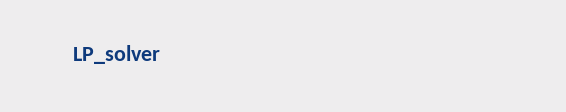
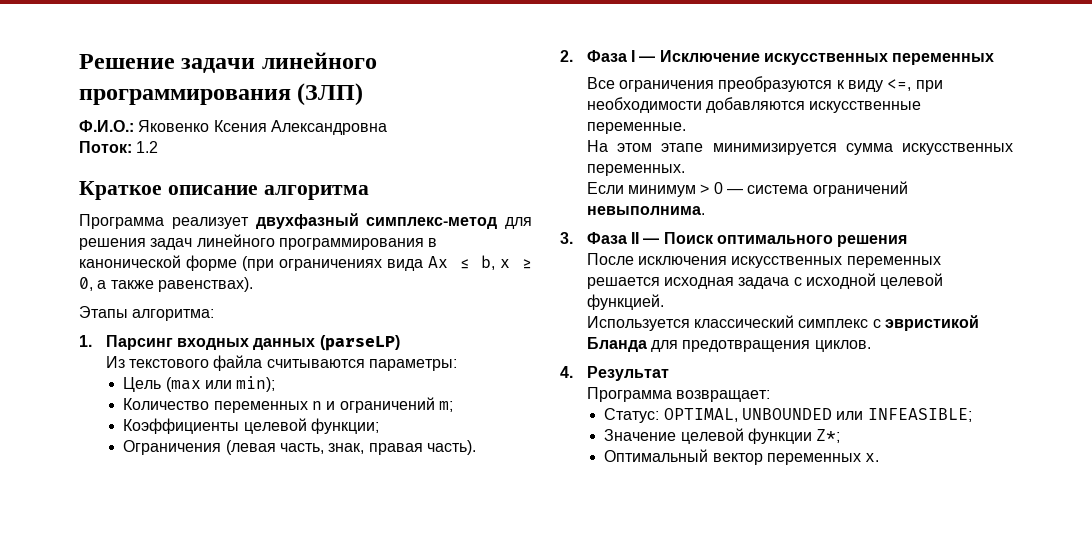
[73,45,160,64] LP_solver -> [79,52,377,73] [79,83,364,106] [79,120,387,135] [79,141,159,153] [79,181,369,200] [79,213,532,229] [79,234,438,250] [79,255,532,271] [79,277,253,292] [79,306,215,321] [79,335,400,351] [105,355,458,371] [123,376,276,392] [123,397,453,413] [123,418,380,434] [123,440,476,455] [560,50,995,65] [586,76,943,92] [586,97,922,113] [586,122,686,134] [586,140,1013,155] [586,164,685,176] [586,181,908,197] [586,206,705,215] [560,232,908,247] [586,253,941,268] [586,273,944,289] [586,294,664,310] [586,315,980,331] [586,337,871,352] [560,366,669,381] [586,387,771,402] [604,408,972,423] [604,428,841,444] [604,449,880,465] Решение задачи линейного программирования (ЗЛП) // Ф.И.О.: Яковенко Ксения Александровна // Поток: 1.2 // Краткое описание алгоритма // Программа реализует двухфазный симплекс-метод для решения задач линейного программирования в канонической форме (при ограничениях вида Ax ≤ b, x ≥ 0, а также равенствах). // Этапы алгоритма: // 1. Парсинг входных данных (parseLP) // Из текстового файла считываются параметры: // Цель (max или min); // Количество переменных n и ограничений m; // Коэффициенты целевой функции; // Ограничения (левая часть, знак, правая часть). // 2. Фаза I — Исключение искусственных переменных // Все ограничения преобразуются к виду <=, при необходимости добавляются искусственные переменные. // На этом этапе минимизируется сумма искусственных переменных. // Если минимум > 0 — система ограничений невыполнима. // 3. Фаза II — Поиск оптимального решения // После исключения искусственных переменных решается исходная задача с исходной целевой функцией. // Используется классический симплекс с эвристикой Бланда для предотвращения циклов. // 4. Результат // Программа возвращает: // Статус: OPTIMAL, UNBOUNDED или INFEASIBLE; // Значение целевой функции Z*; // Оптимальный вектор переменных x.

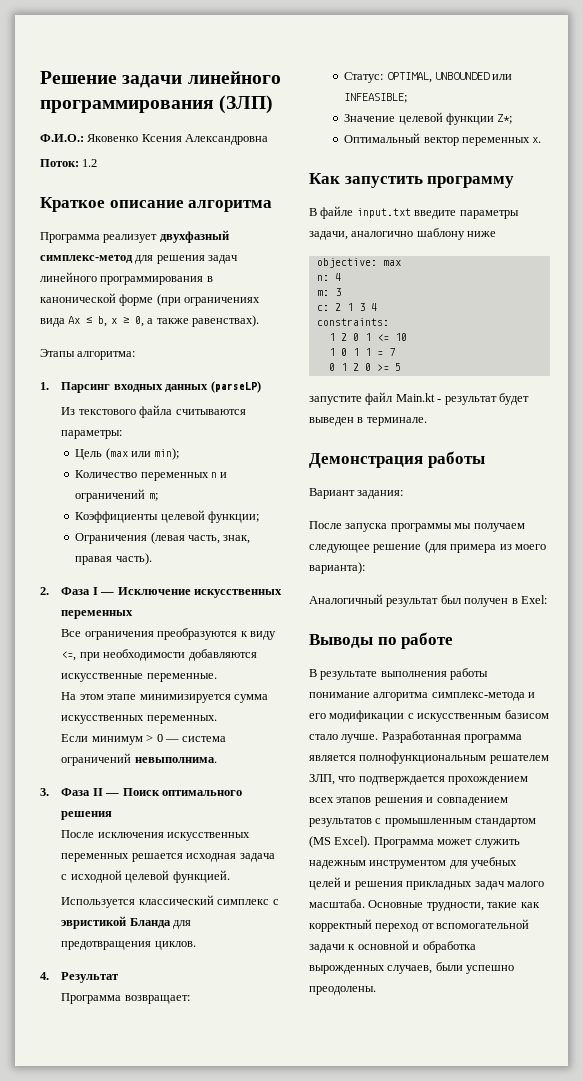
(880, 457) none -> [309,173,515,188] [309,206,519,219] [309,228,497,240] [316,258,401,268] [316,273,341,281] [316,288,341,296] [316,303,377,311] [316,318,389,326] [328,333,407,341] [328,348,395,356] [328,363,401,371] [309,392,529,405] [309,417,427,426] [309,451,485,468] [309,488,404,499] [309,521,525,532] [309,541,546,553] [309,562,365,574] [309,594,547,607] [309,632,454,649] [309,668,489,680] [309,692,536,701] [309,710,549,722] [309,731,523,743] [309,752,549,764] [309,774,529,785] [309,797,508,806] [309,818,537,827] [309,836,520,848] [309,857,518,869] [309,877,544,890] [309,899,540,911] [309,919,530,932] [309,940,476,953] [309,962,515,974] [309,986,376,995] // Как запустить программу // В файле input.txt введите параметры задачи, аналогично шаблону ниже // objective: max // n: 4 // m: 3 // c: 2 1 3 4 // constraints: // 1 2 0 1 <= 10 // 1 0 1 1 = 7 // 0 1 2 0 >= 5 // запустите файл Main.kt - результат будет выведен в терминале. // Демонстрация работы // Вариант задания: // После запуска программы мы получаем следующее решение (для примера из моего варианта): // Аналогичный результат был получен в Exel: // Выводы по работе // В результате выполнения работы понимание алгоритма симплекс-метода и его модификации с искусственным базисом стало лучше. Разработанная программа является полнофункциональным решателем ЗЛП, что подтверждается прохождением всех этапов решения и совпадением результатов с промышленным стандартом (MS Excel). Программа может служить надежным инструментом для учебных целей и решения прикладных задач малого масштаба. Основные трудности, такие как корректный переход от вспомогательной задачи к основной и обработка вырожденных случаев, были успешно преодолены.

